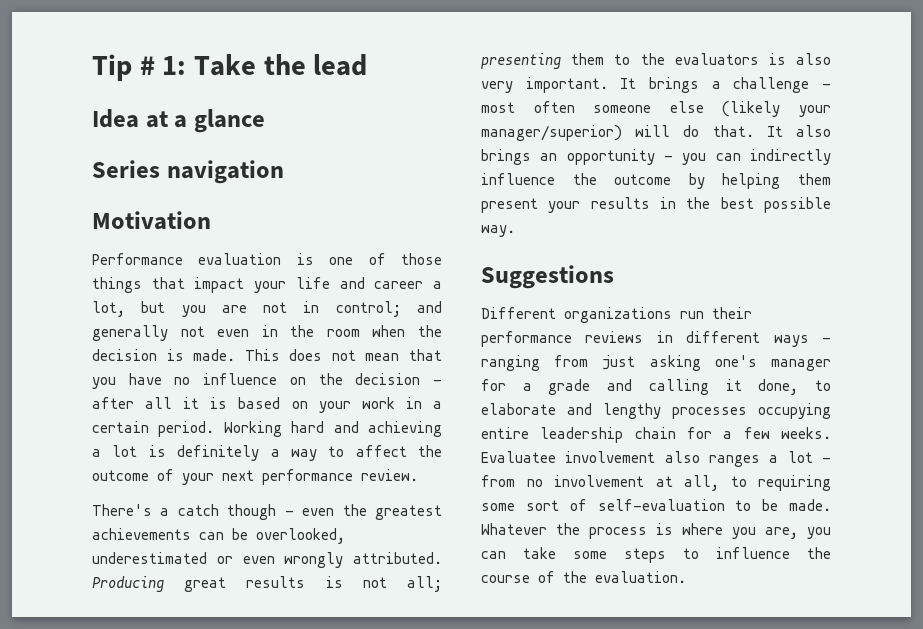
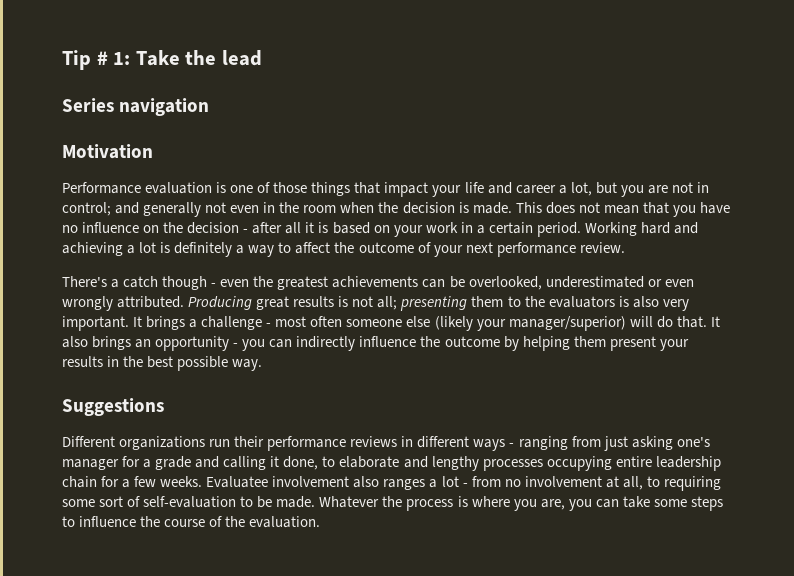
[92,109,265,133] // Idea at a glance -> (262, 58) none

